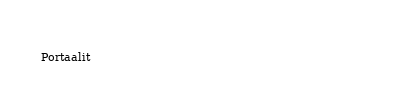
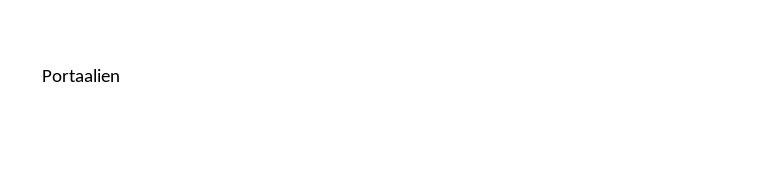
[41,52,91,61] Portaalit -> [42,69,120,82] Portaalien

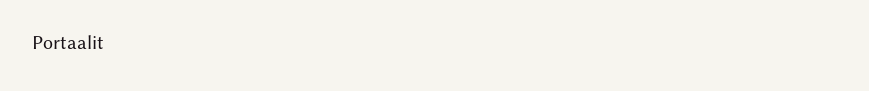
[42,69,120,82] Portaalien -> [32,35,104,49] Portaalit

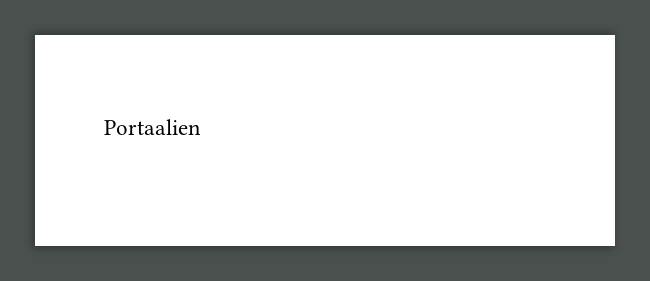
[32,35,104,49] Portaalit -> [104,119,201,135] Portaalien

